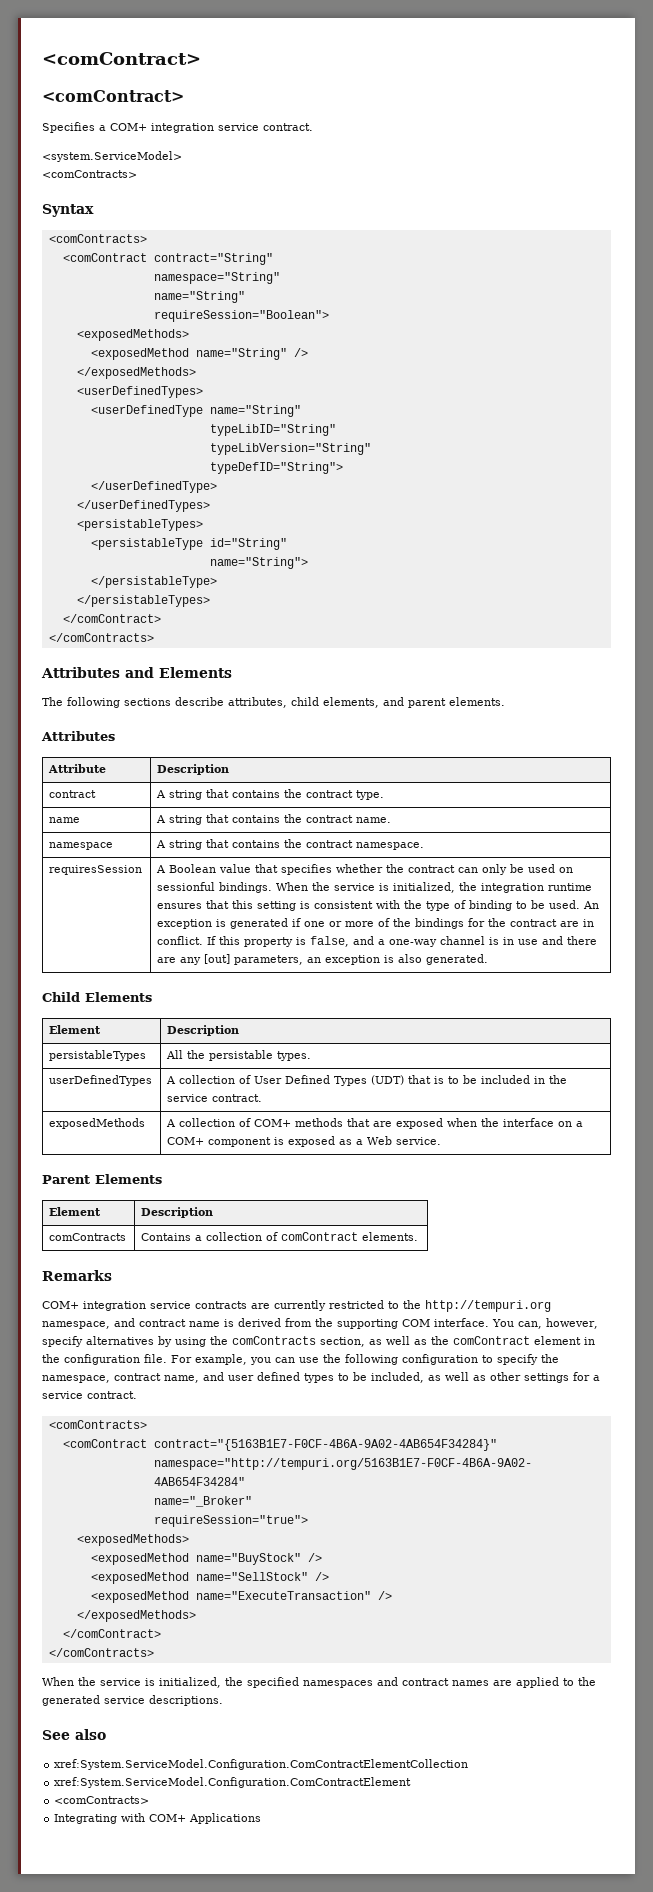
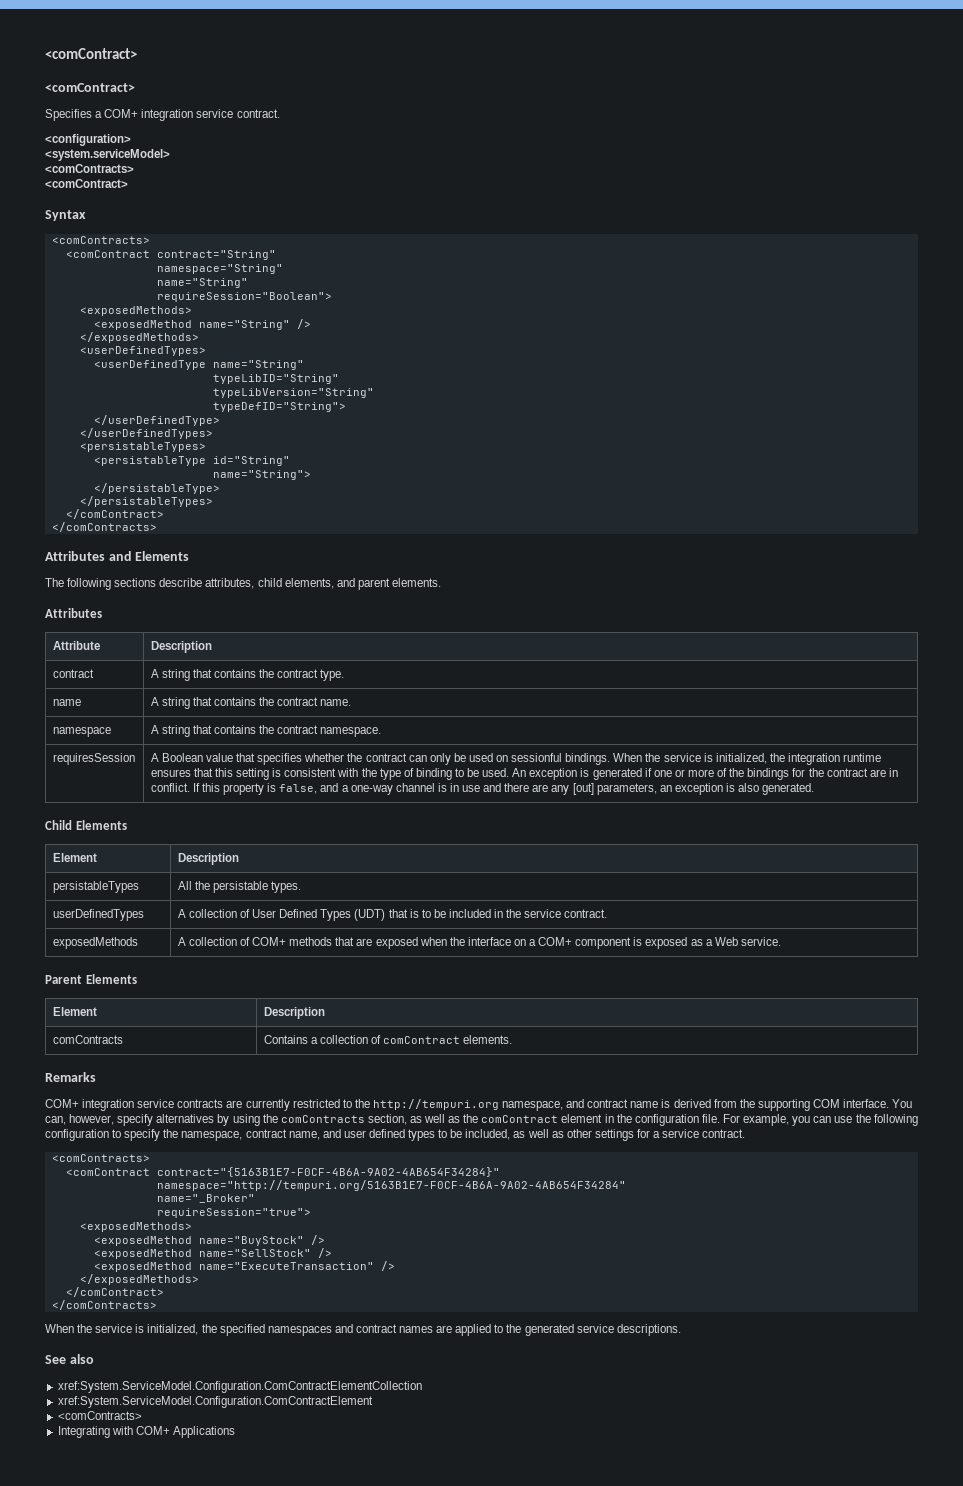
[42,151,182,162] [42,170,137,178] <system.ServiceModel> // <comContracts> -> [45,134,131,146] [45,149,170,161] [45,164,134,173] [45,179,128,188] <configuration> // <system.serviceModel> // <comContracts> // <comContract>

